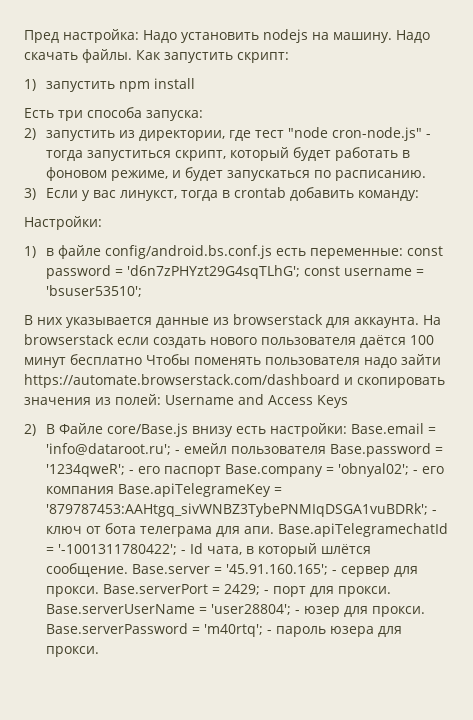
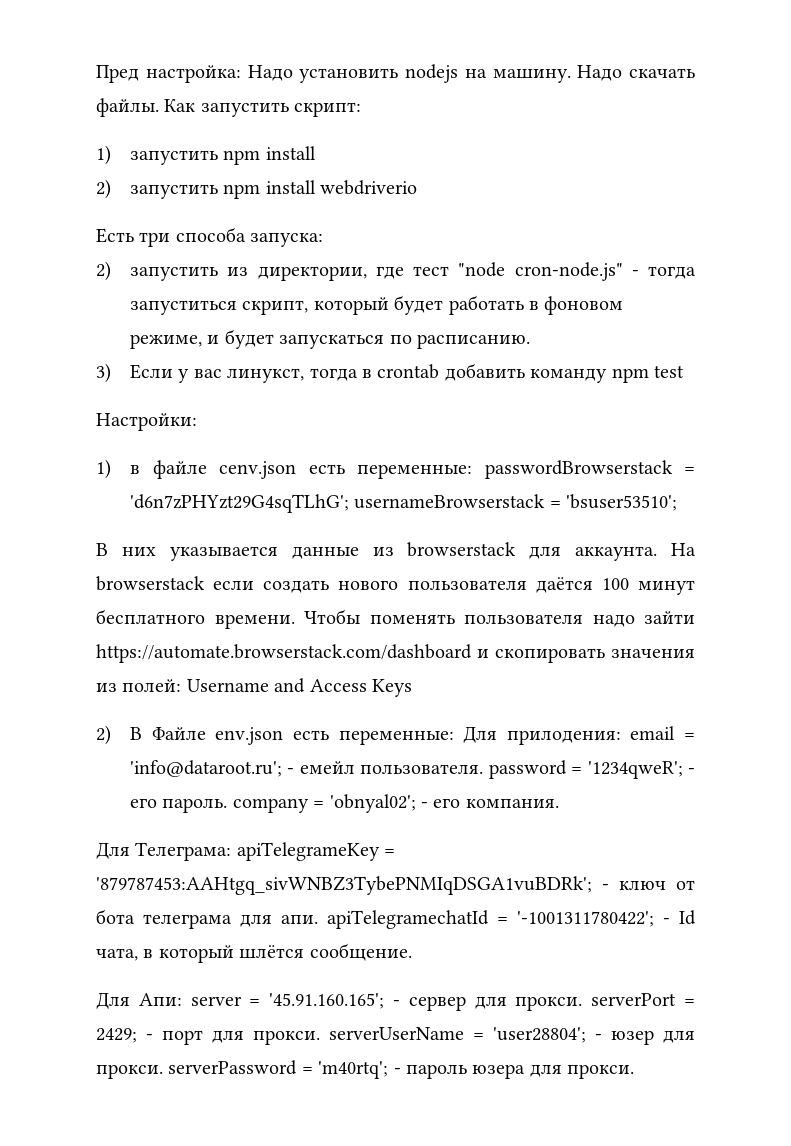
(195, 83) none -> [96,179,418,199] // 2) запустить npm install webdriverio
[357,190,419,201] команду: -> [530,365,684,383] команду npm test
[104,245,443,259] [45,265,412,279] config/android.bs.conf.js есть переменные: const password = 'd6n7zPHYzt29G4sqTLhG'; const username -> [218,460,696,479] [129,494,546,513] cenv.json есть переменные: passwordBrowserstack = 'd6n7zPHYzt29G4sqTLhG'; usernameBrowserstack
[70,354,142,365] бесплатно -> [96,609,295,629] бесплатного времени.
[106,423,424,437] core/Base.js внизу есть настройки: Base.email -> [215,726,676,745] env.json есть переменные: Для прилодения: email
[230,443,431,457] пользователя Base.password -> [360,760,567,779] пользователя. password
[163,464,323,477] паспорт Base.company -> [162,798,309,813] пароль. company
[45,483,271,497] компания Base.apiTelegrameKey -> [465,799,559,808] [96,842,380,861] компания. // Для Телеграма: apiTelegrameKey
[277,523,448,537] Base.apiTelegramechatId -> [327,910,489,929] apiTelegramechatId
[131,564,210,574] Base.server -> [96,992,242,1009] // Для Апи: server
[102,584,208,594] Base.serverPort -> [591,993,677,1006] serverPort
[45,604,195,614] Base.serverUserName -> [329,1027,464,1040] serverUserName
[45,623,188,634] Base.serverPassword -> [168,1060,298,1075] serverPassword

